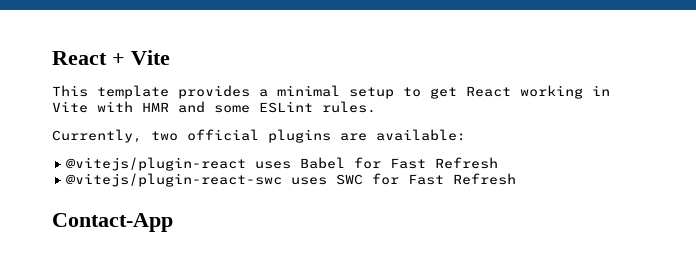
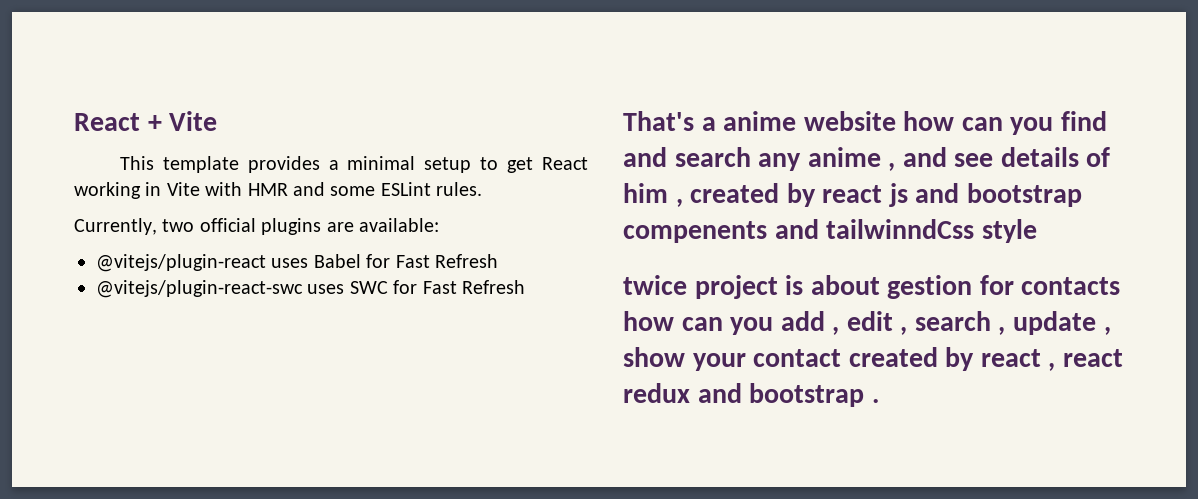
[52,213,173,232] Contact-App -> [623,111,1107,135] [623,147,1111,171] [623,183,1082,207] [623,219,1037,243] [623,275,1121,299] [623,311,1111,335] [623,347,1123,371] [623,383,879,407] That's a anime website how can you find and search any anime , and see details of him , created by react js and bootstrap compenents and tailwinndCss style // twice project is about gestion for contacts how can you add , edit , search , update , show your contact created by react , react redux and bootstrap .

